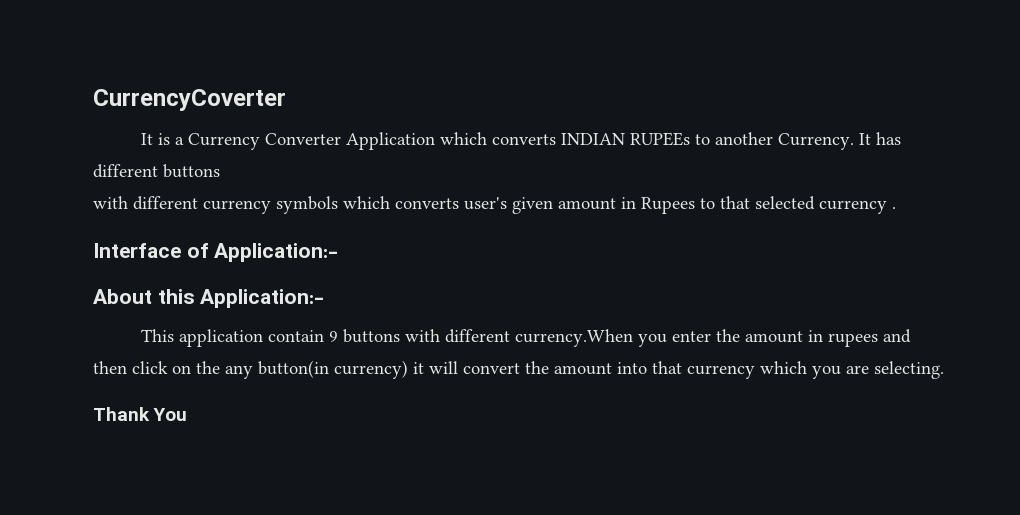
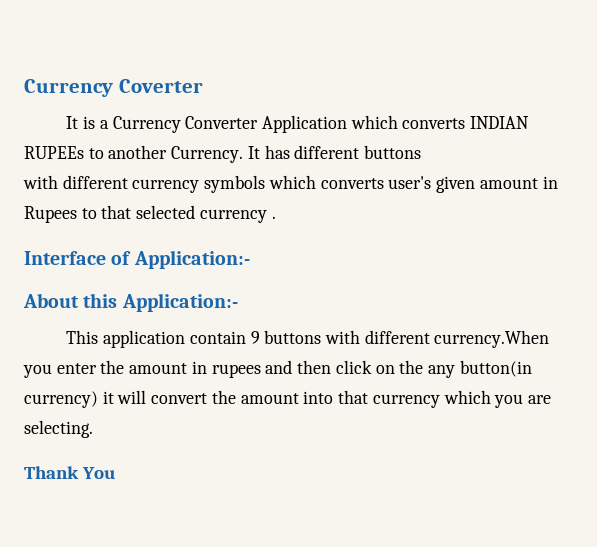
[93,89,286,111] CurrencyCoverter -> [24,79,203,97] Currency Coverter

